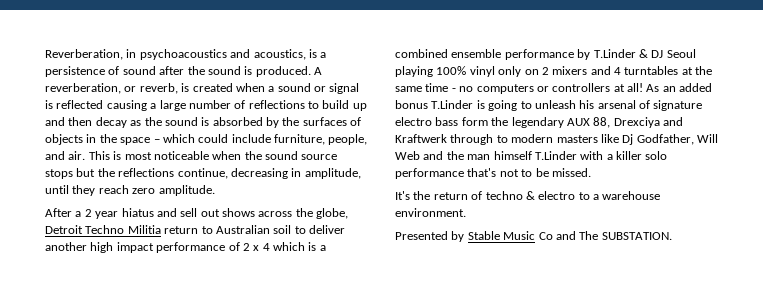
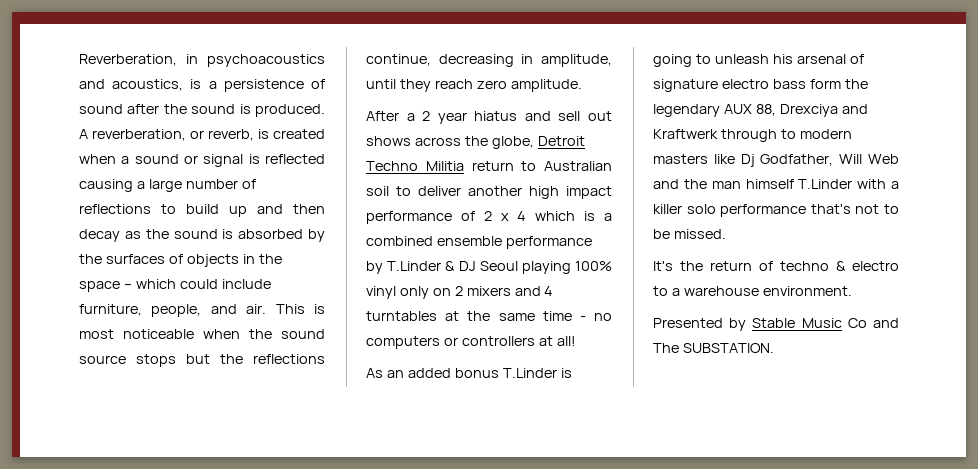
(643, 87) none -> (576, 341) //

